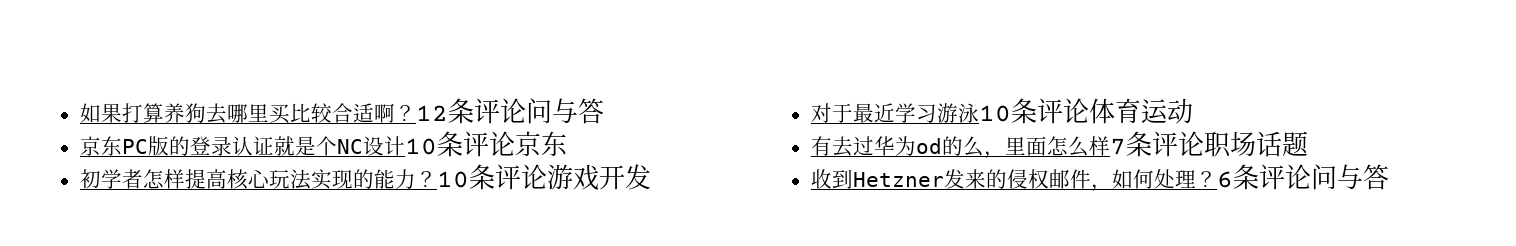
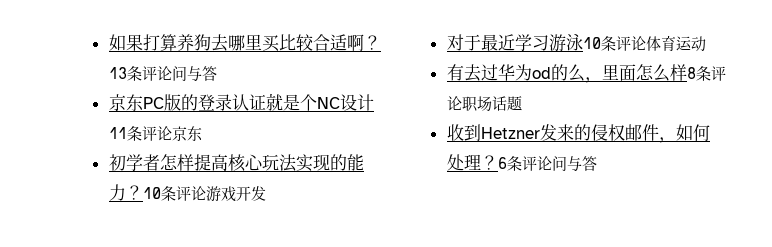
[415,105,448,121] 12 -> [108,67,127,79] 13
[404,138,437,155] 10 -> [108,127,127,139] 11
[1109,138,1126,155] 7 -> [686,67,696,79] 8

